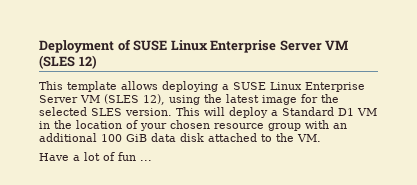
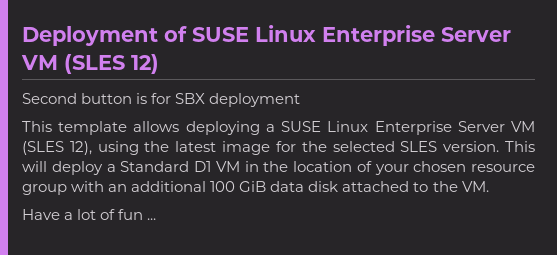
(97, 62) none -> [22,93,301,107] // Second button is for SBX deployment

